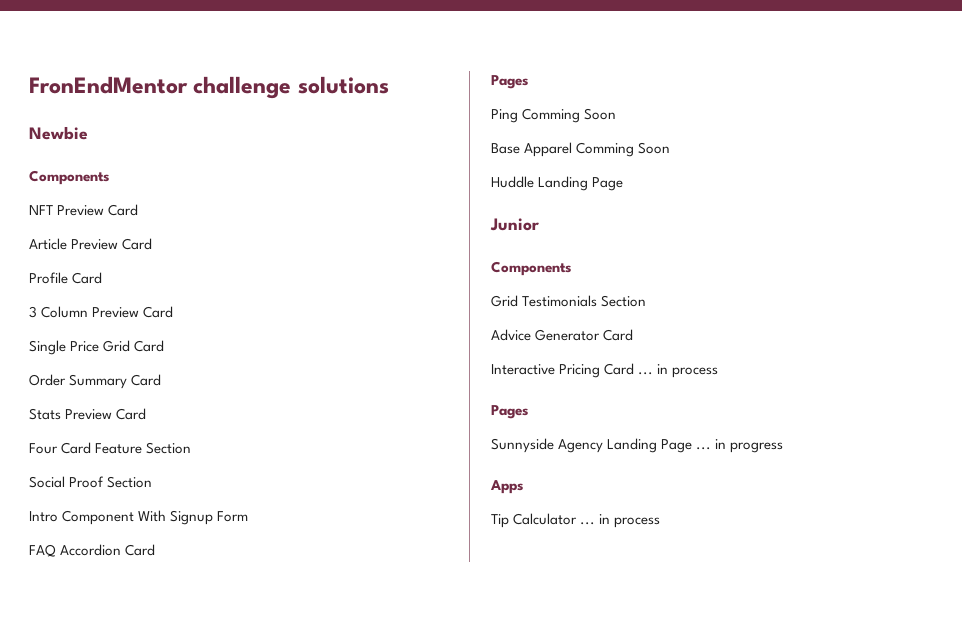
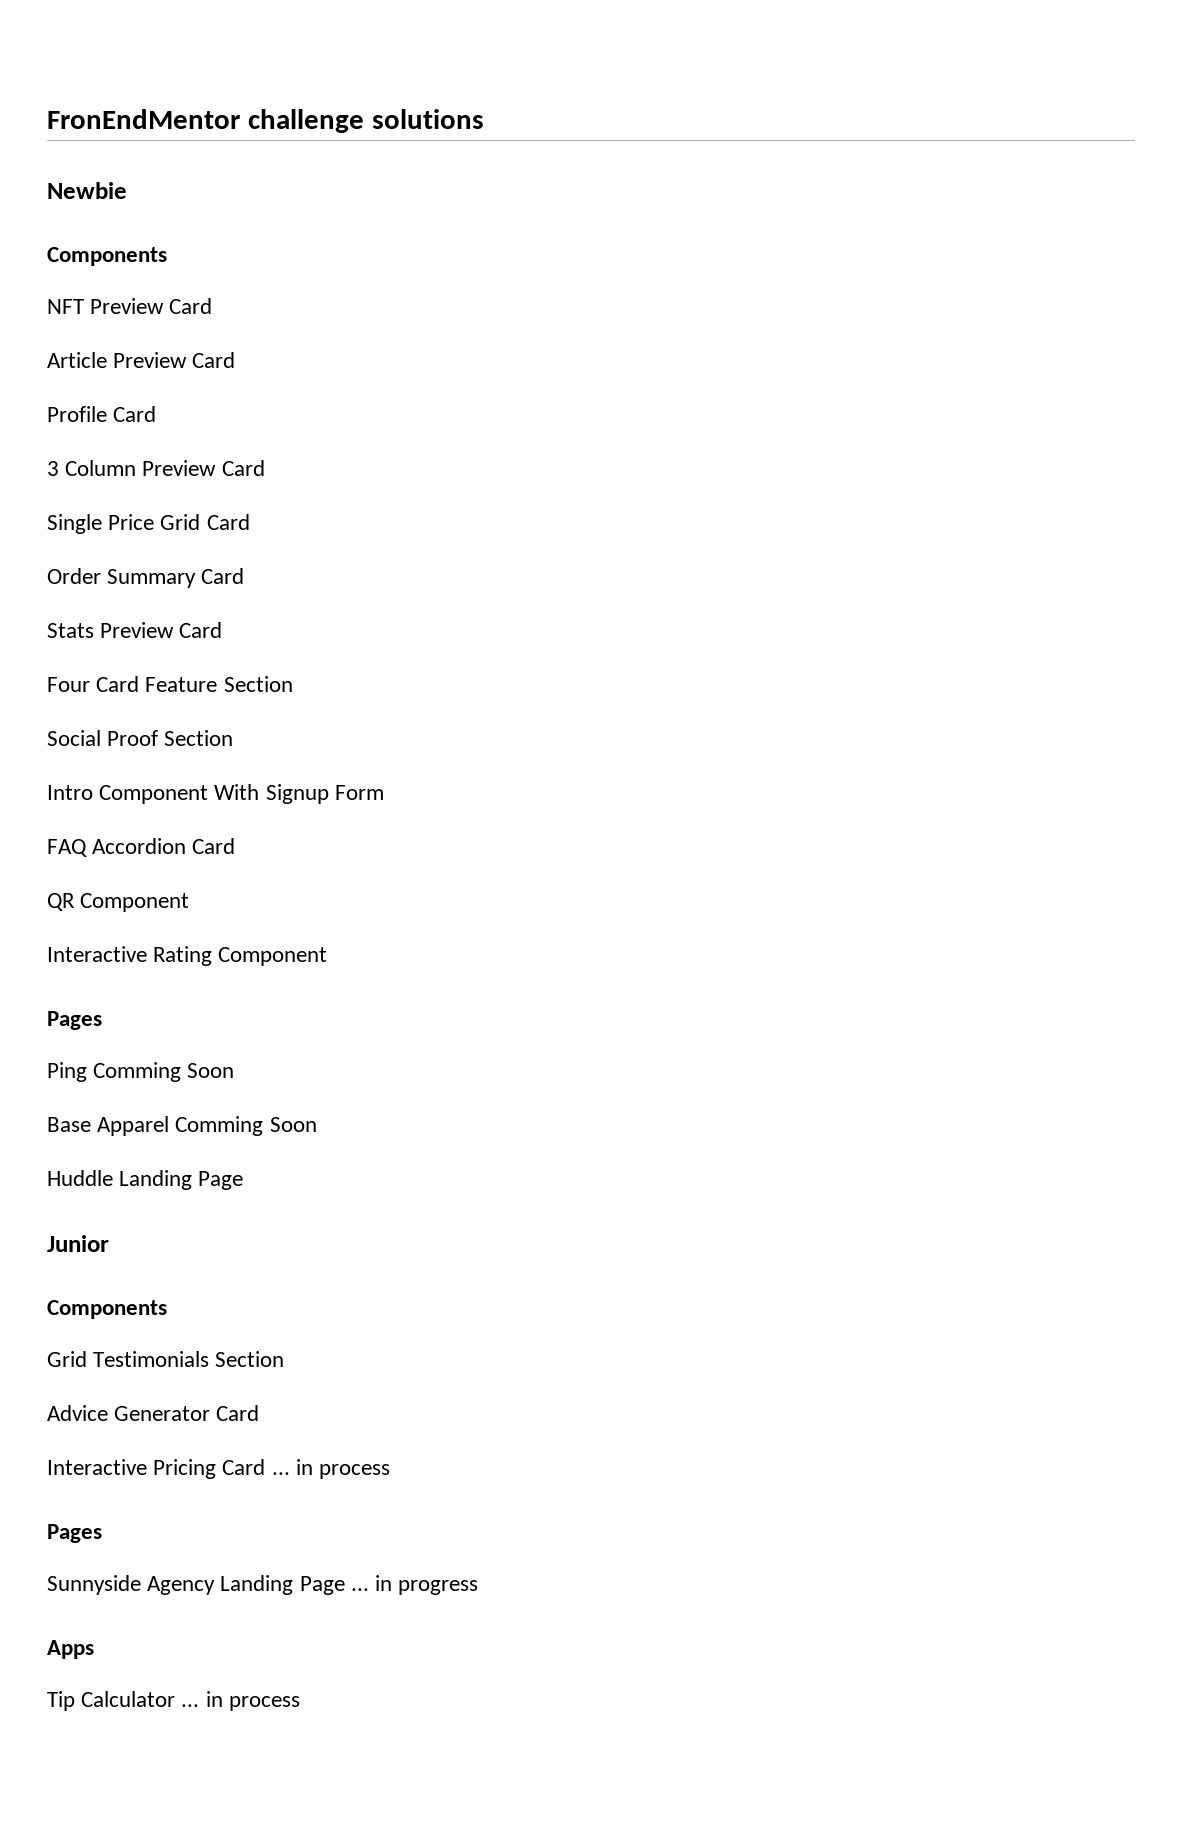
(156, 550) none -> [47,893,190,912] [47,946,328,966] // QR Component // Interactive Rating Component

